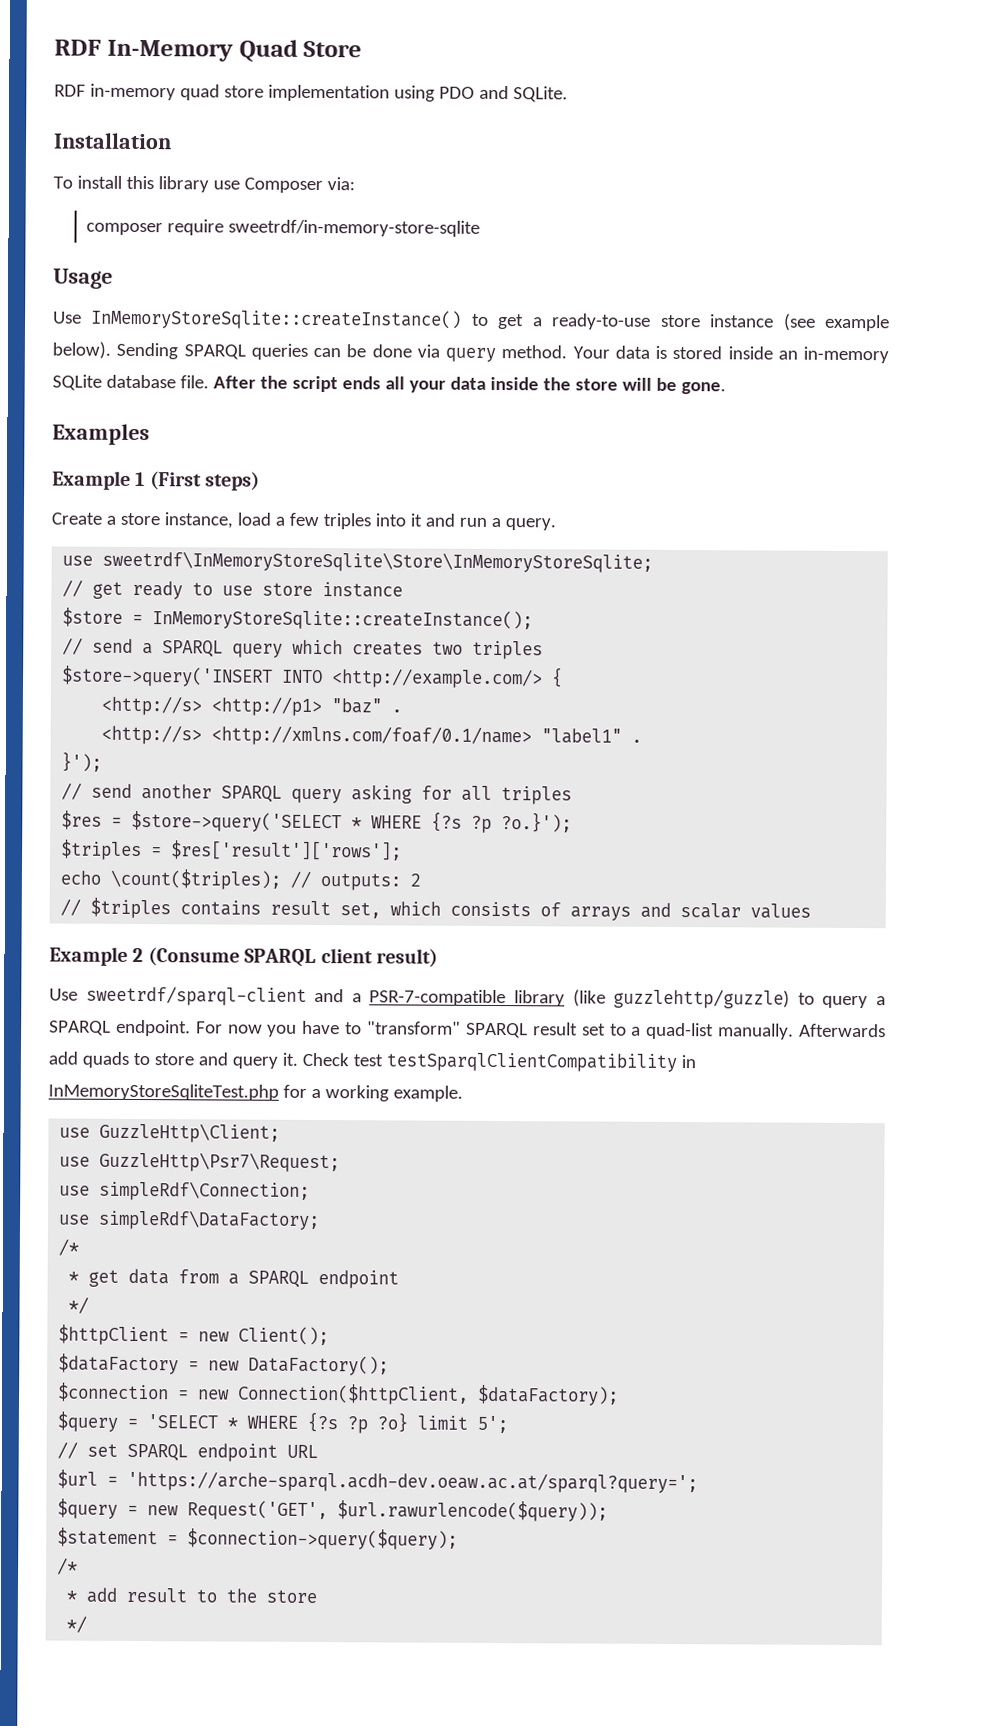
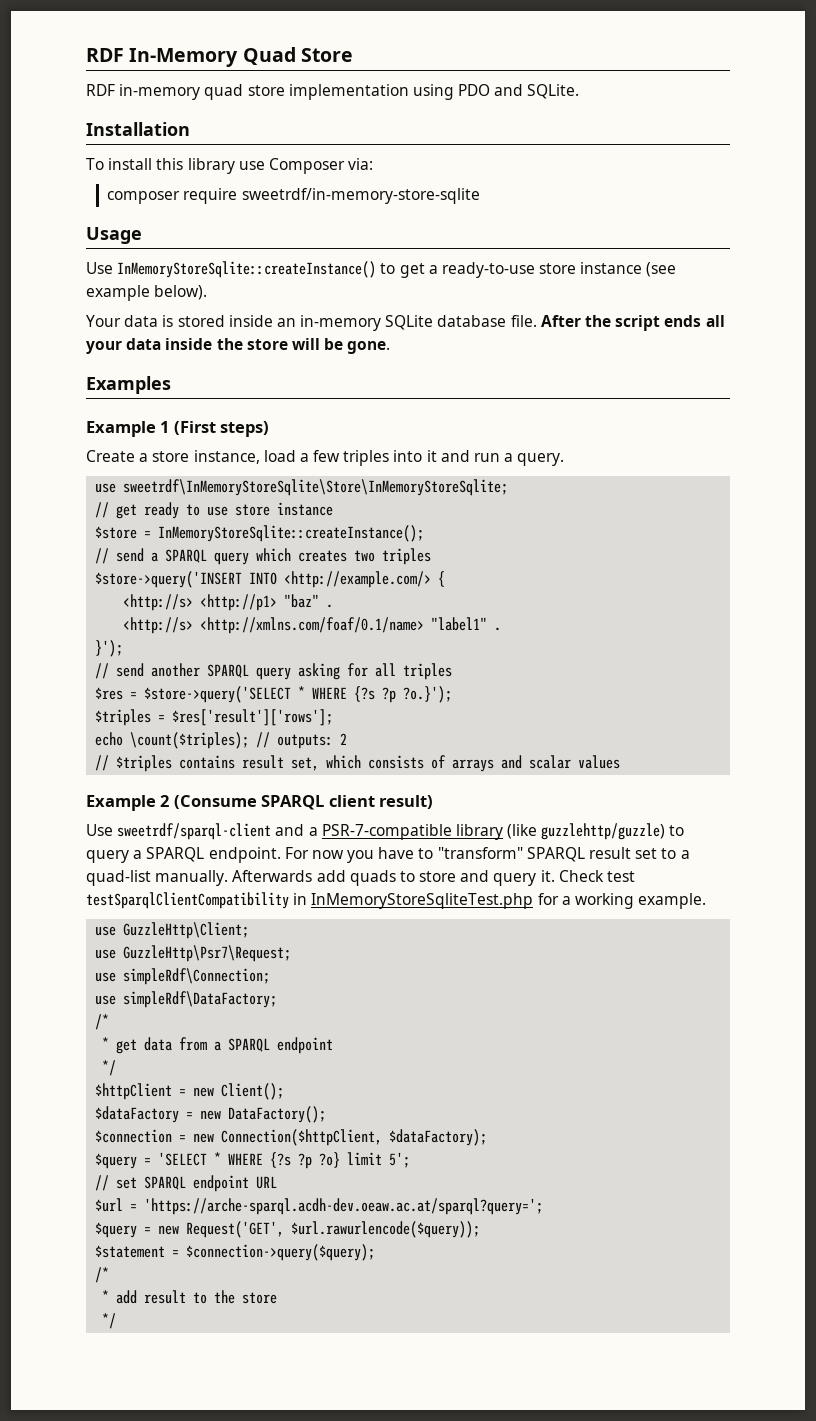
[116,342,568,362] Sending SPARQL queries can be done via query method. -> (208, 292) //

